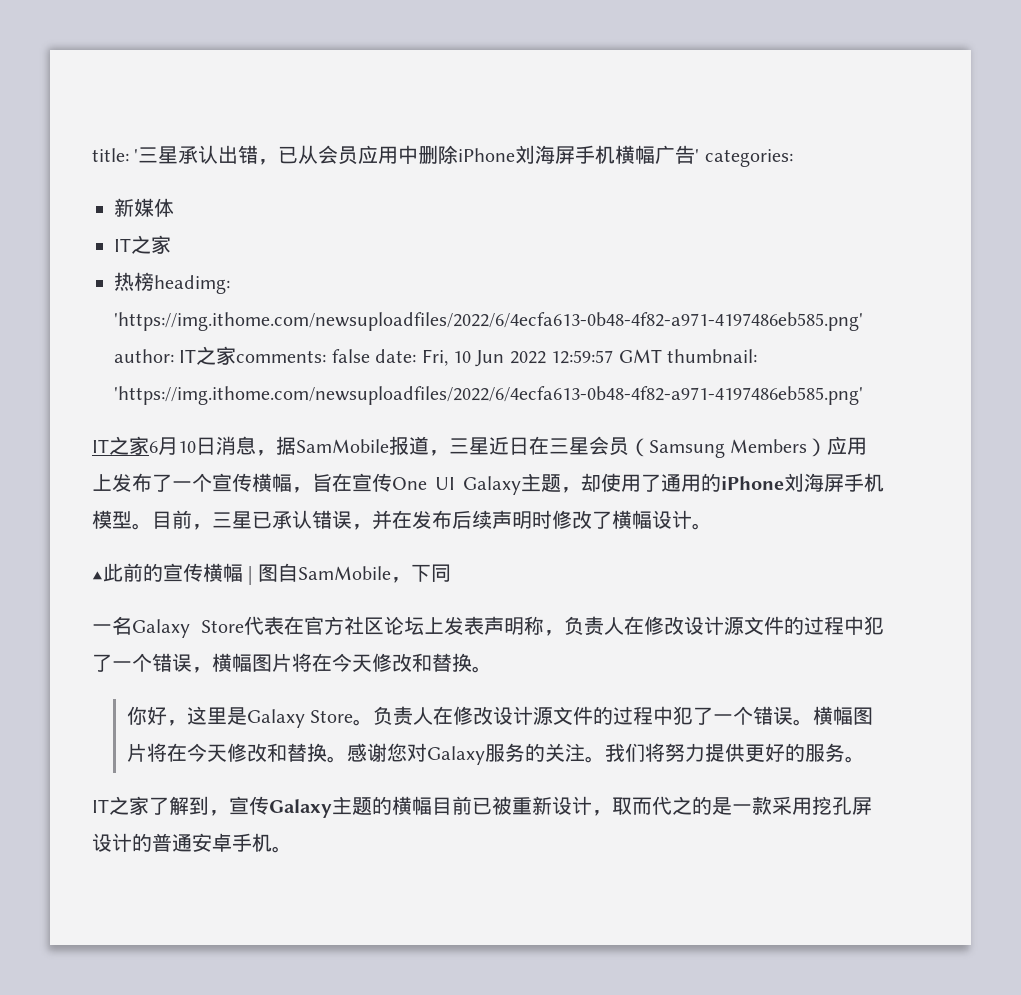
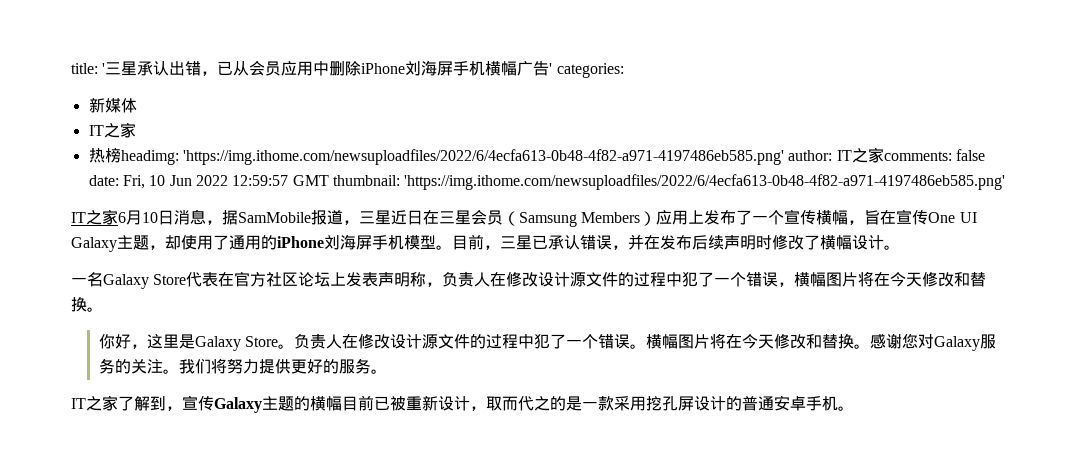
[92,563,451,585] // ▲此前的宣传横幅 | 图自SamMobile，下同 -> (900, 247) none

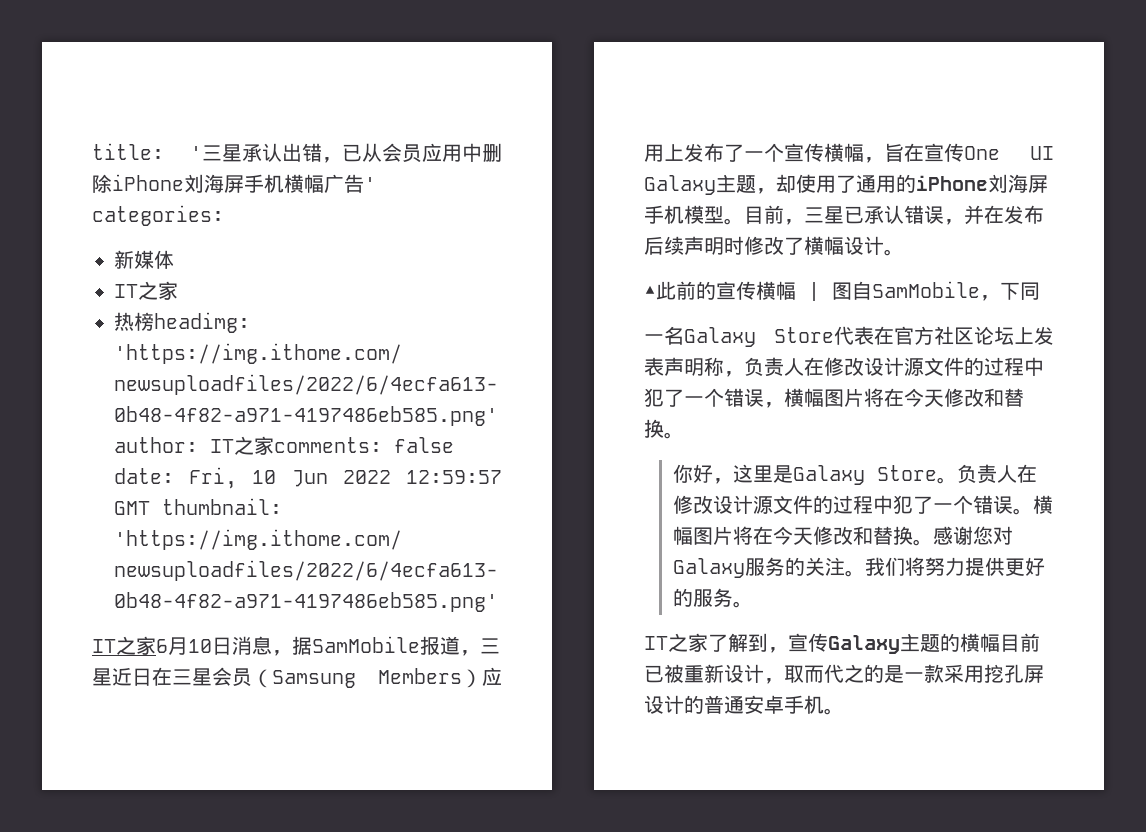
(900, 247) none -> [644,281,1040,301] // ▲此前的宣传横幅 | 图自SamMobile，下同

